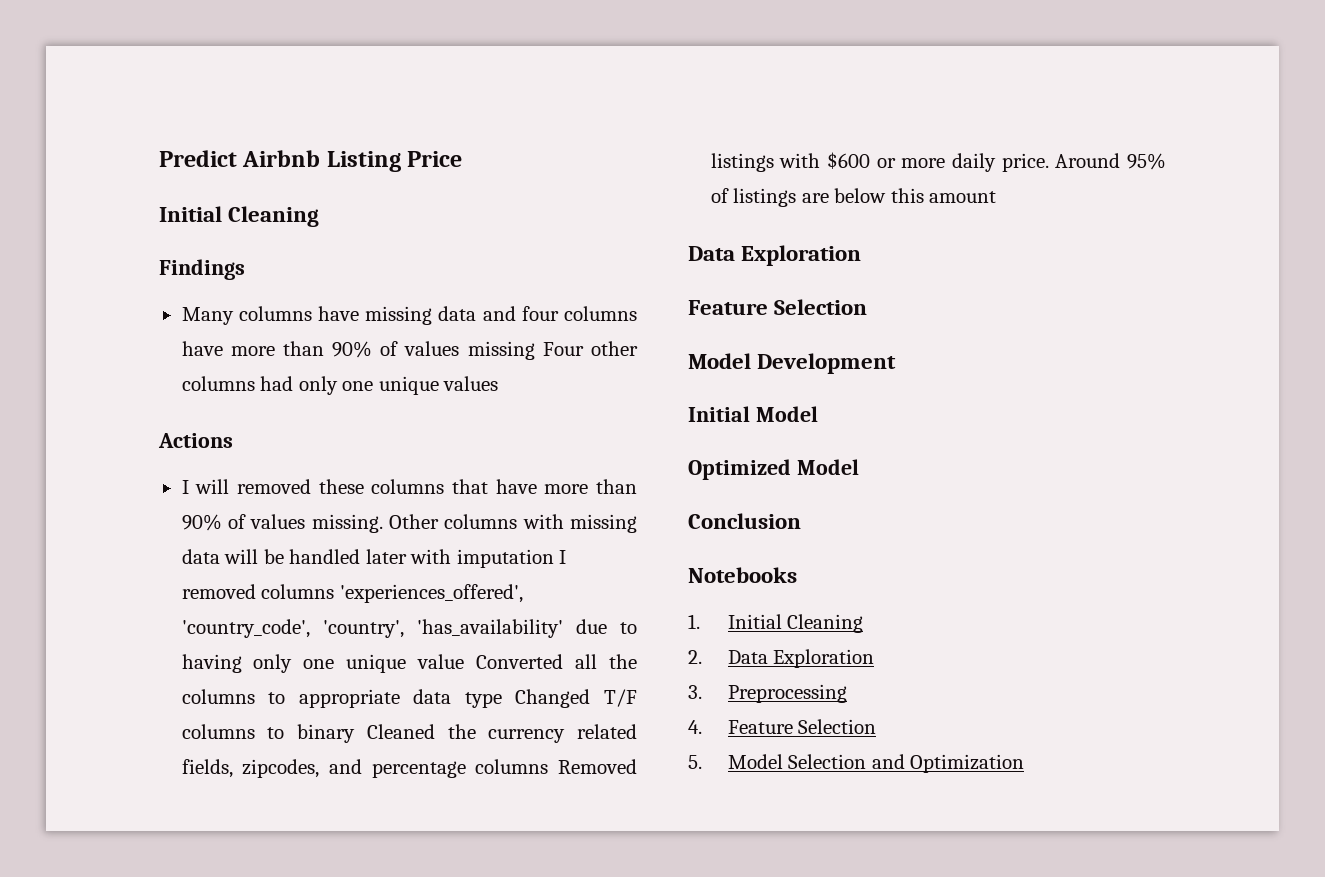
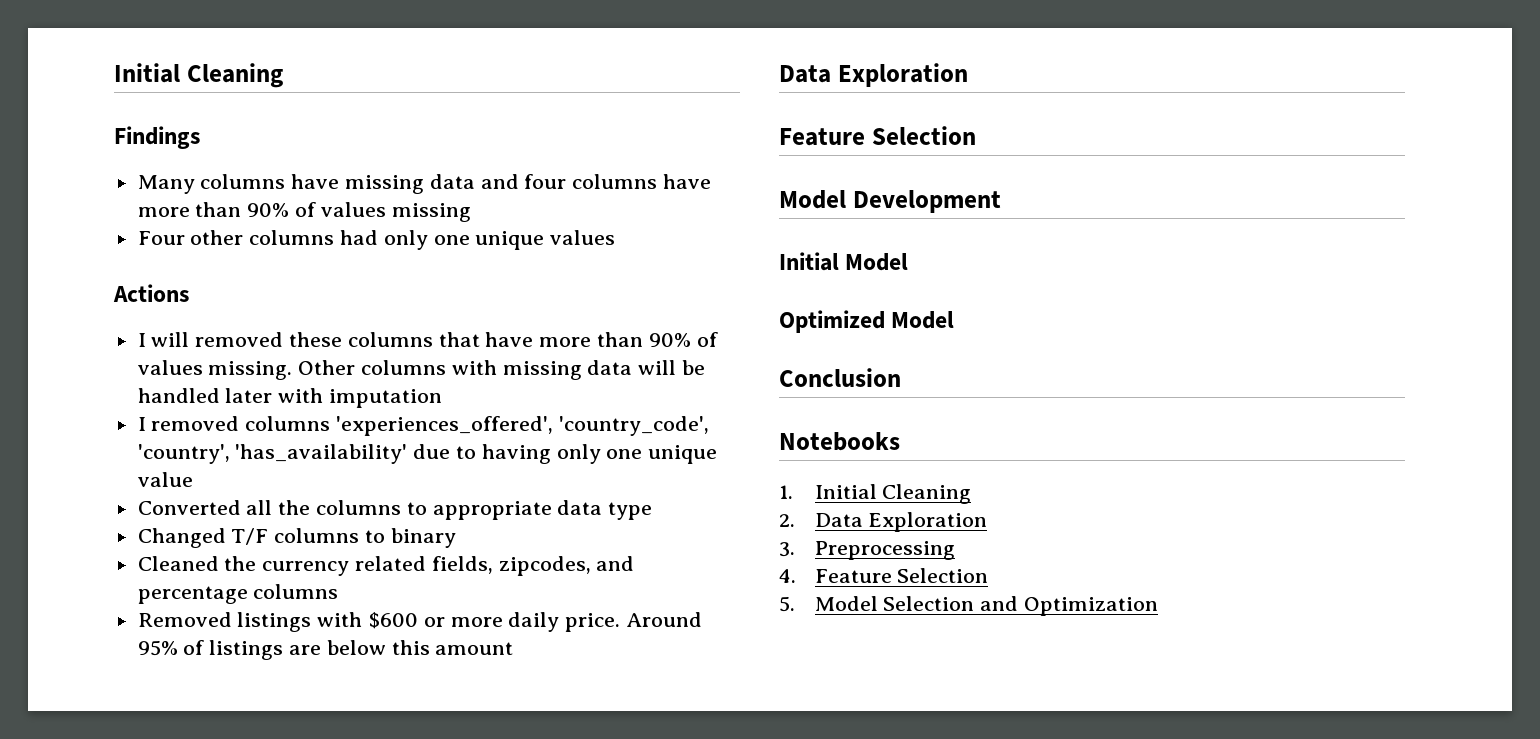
[159,150,463,172] Predict Airbnb Listing Price // -> (114, 73) none
(535, 350) none -> (471, 212) //
(554, 558) none -> (443, 398) //
(465, 661) none -> (193, 479) //
(502, 700) none -> (653, 511) //
(356, 733) none -> (456, 538) //
(549, 766) none -> (339, 591) //

